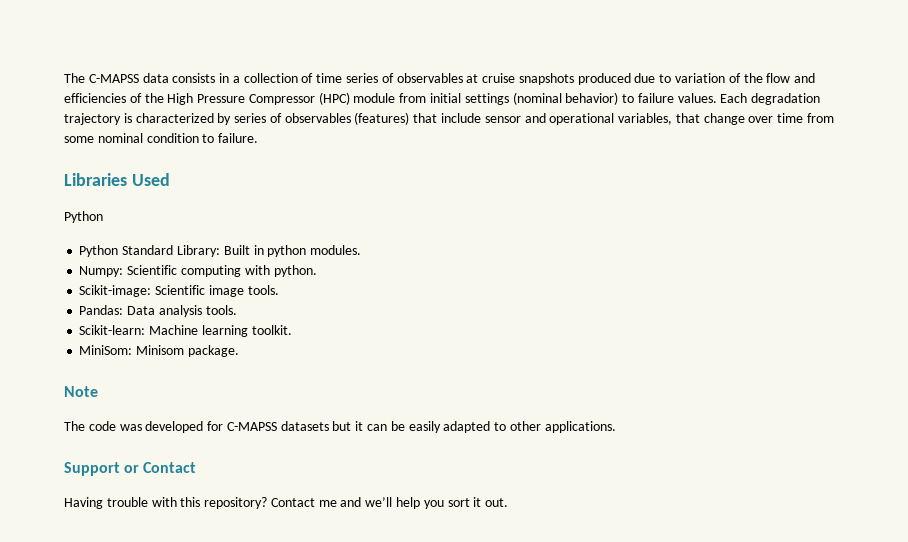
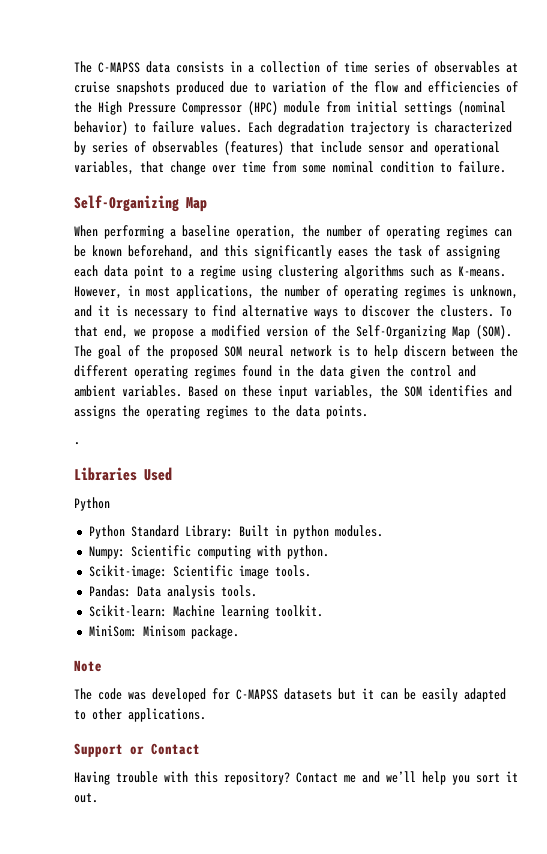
(259, 138) none -> [74,195,207,212] [74,225,512,239] [74,245,500,259] [74,265,506,279] [74,285,518,299] [74,305,512,319] [74,325,512,339] [74,345,518,359] [74,365,476,379] [74,385,512,399] [74,405,368,419] [74,442,80,445] // Self-Organizing Map // When performing a baseline operation, the number of operating regimes can be known beforehand, and this significantly eases the task of assigning each data point to a regime using clustering algorithms such as K-means. However, in most applications, the number of operating regimes is unknown, and it is necessary to find alternative ways to discover the clusters. To that end, we propose a modified version of the Self-Organizing Map (SOM). The goal of the proposed SOM neural network is to help discern between the different operating regimes found in the data given the control and ambient variables. Based on these input variables, the SOM identifies and assigns the operating regimes to the data points. // .

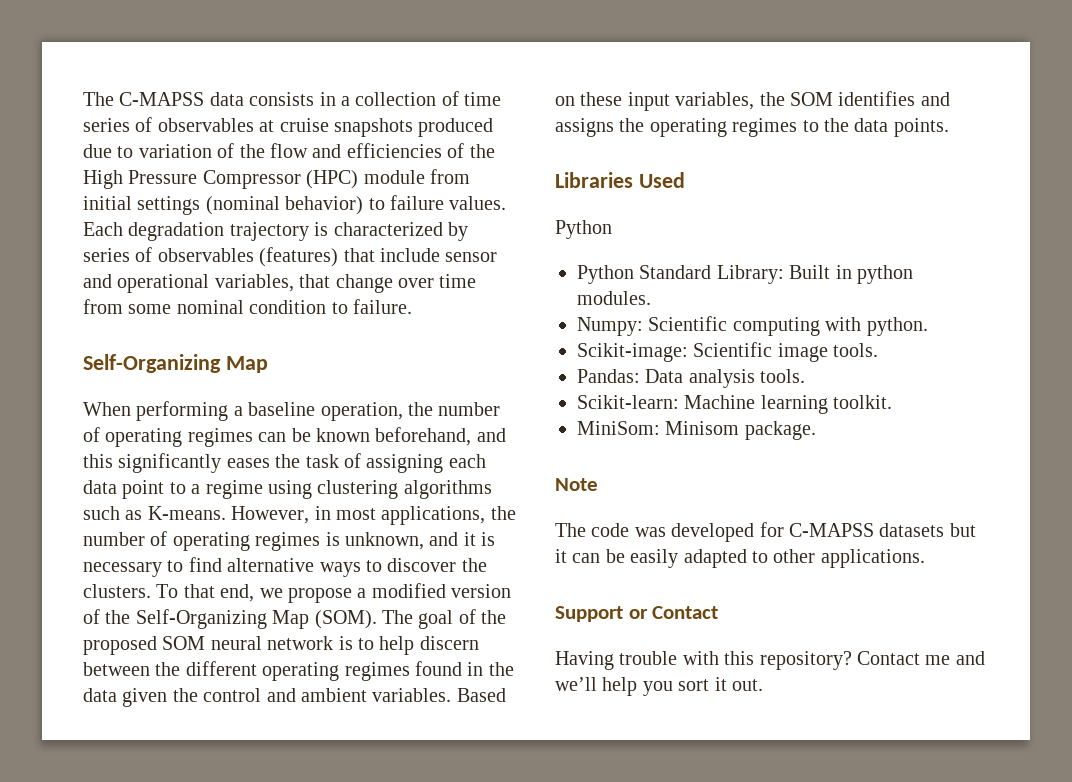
[74,442,80,445] // . -> (949, 127) none

